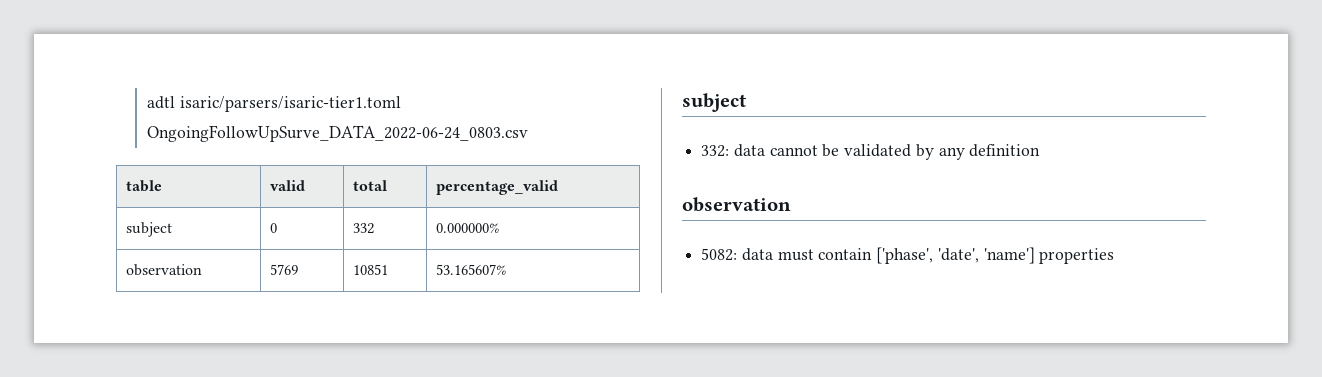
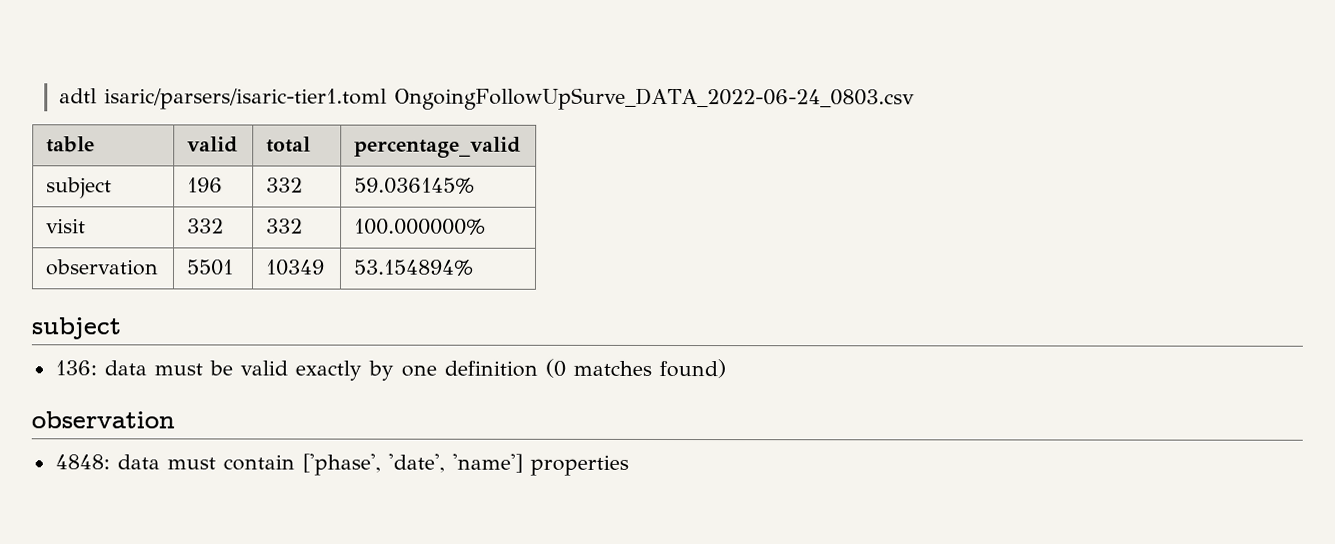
[270,223,278,233] [353,223,375,234] [436,223,500,233] [126,264,203,276] [270,264,299,275] [353,264,389,275] [436,264,507,275] [682,93,746,112] [701,144,1041,160] 0 | 332 | 0.000000% // observation | 5769 | 10851 | 53.165607% // subject // 332: data cannot be validated by any definition -> [187,177,224,193] [266,177,304,193] [354,177,476,194] [46,218,87,234] [187,218,225,234] [266,218,304,234] [354,218,487,235] [45,259,160,276] [186,259,235,276] [265,259,326,276] [353,259,475,276] [31,317,121,340] [54,358,726,381] 196 | 332 | 59.036145% // visit | 332 | 332 | 100.000000% // observation | 5501 | 10349 | 53.154894% // subject // 136: data must be valid exactly by one definition (0 matches found)
[701,248,738,261] 5082: -> [54,454,110,470] 4848:

